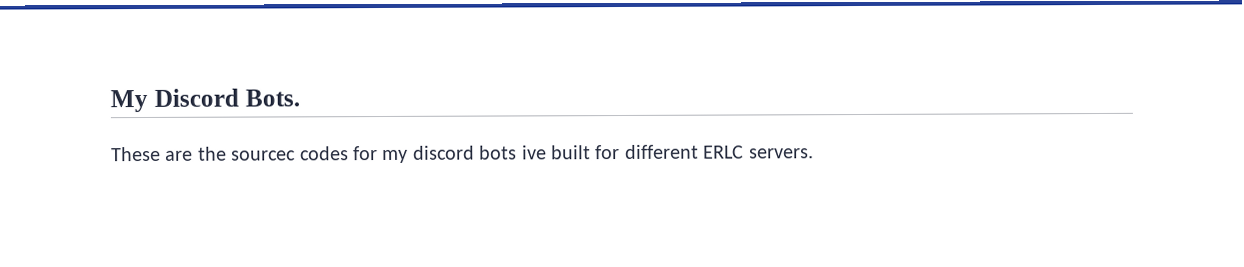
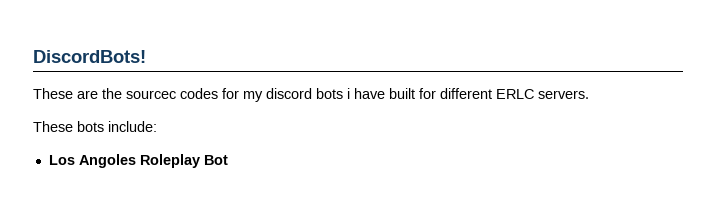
[110,88,300,113] My Discord Bots. -> [33,50,146,63] DiscordBots!
[521,145,547,160] ive -> [347,88,385,99] i have
(814, 153) none -> [33,121,157,132] [48,154,228,168] // These bots include: // Los Angoles Roleplay Bot

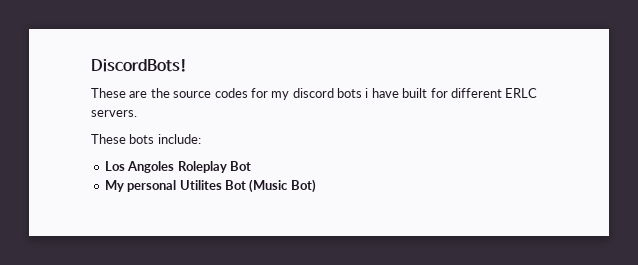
[126,90,176,99] sourcec -> [173,91,212,98] source
(228, 160) none -> [104,179,316,193] // My personal Utilites Bot (Music Bot)

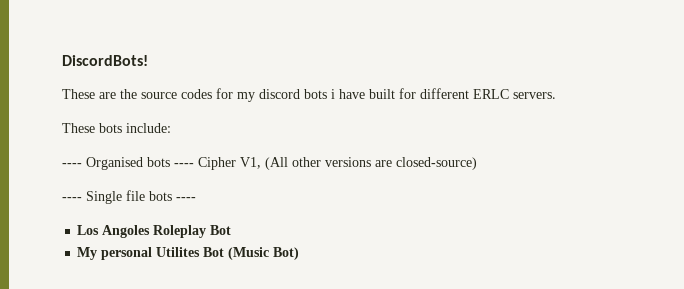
(201, 139) none -> [62,157,477,170] [62,190,196,204] // ---- Organised bots ---- Cipher V1, (All other versions are closed-source) // ---- Single file bots ----

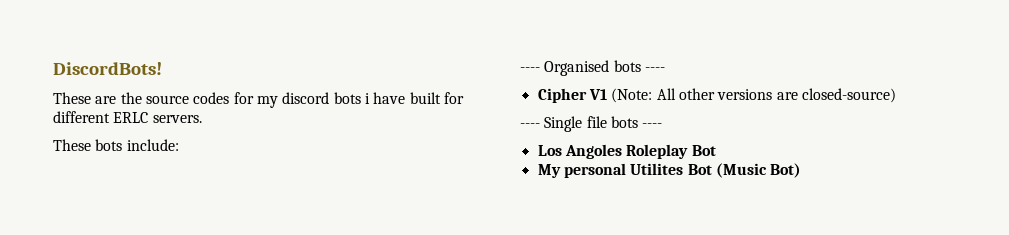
[198,157,288,170] Cipher V1, (All -> [537,88,676,103] // Cipher V1 (Note: All

